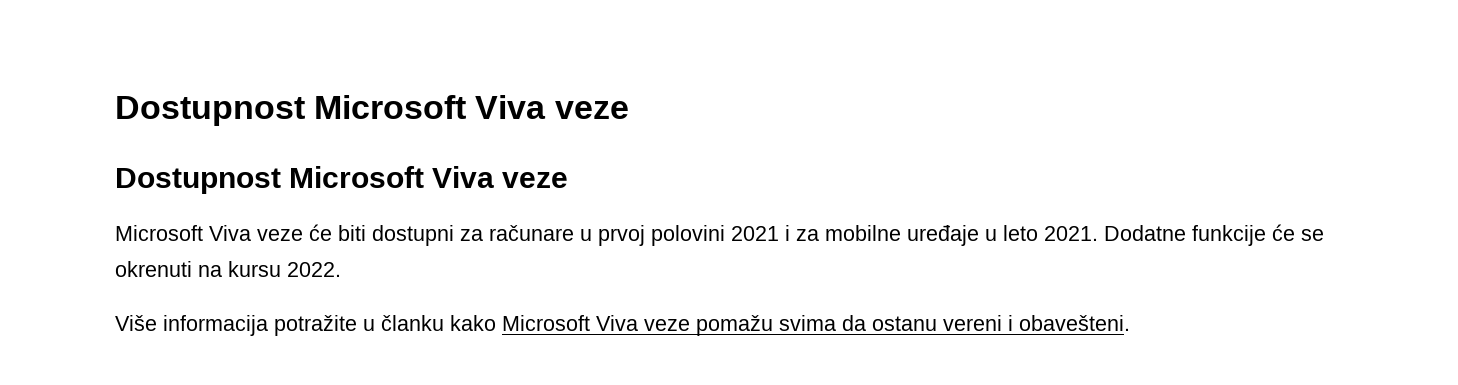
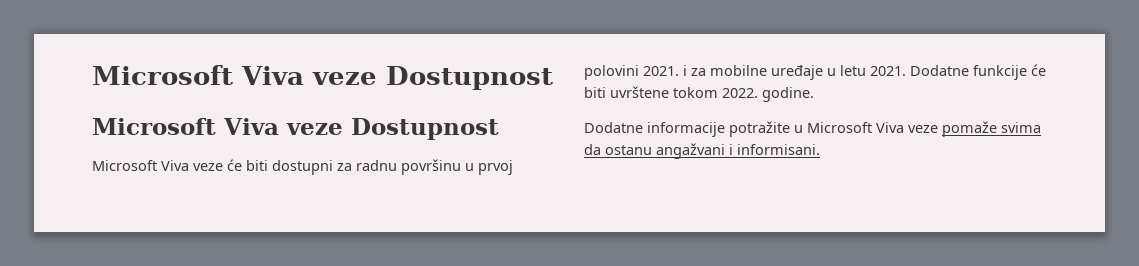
[115,95,629,126] [115,166,569,194] Dostupnost Microsoft Viva veze // Dostupnost Microsoft Viva veze -> [92,65,553,90] [92,118,499,140] Microsoft Viva veze Dostupnost // Microsoft Viva veze Dostupnost
[489,225,574,241] računare -> [356,159,461,175] radnu površinu
[731,226,779,241] 2021 -> [643,66,679,76] 2021.
[1003,225,1038,241] leto -> [840,65,866,76] letu
[1301,229,1324,241] [115,261,341,277] [115,315,773,336] se okrenuti na kursu 2022. // Više informacija potražite u članku kako Microsoft Viva veze pomažu -> [584,86,814,102] [584,121,997,137] biti uvrštene tokom 2022. godine. // Dodatne informacije potražite u Microsoft Viva veze pomaže
[943,315,1130,331] vereni i obavešteni. -> [656,143,820,159] angažvani i informisani.

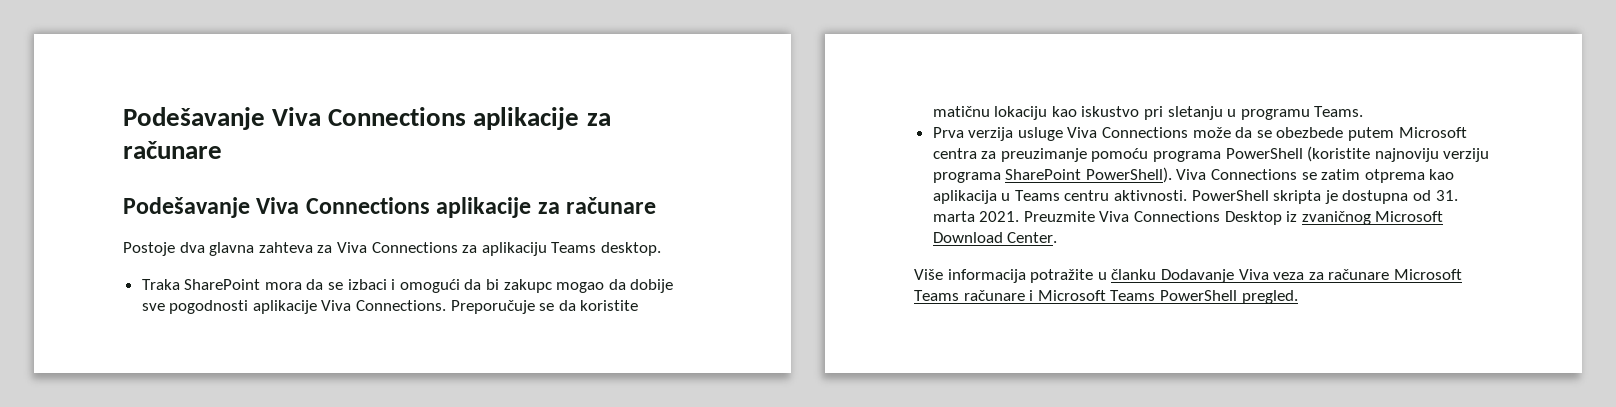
[92,65,553,90] [92,118,499,140] [92,159,513,175] [584,64,1046,80] [584,86,814,102] [584,121,1041,137] [584,143,820,159] Microsoft Viva veze Dostupnost // Microsoft Viva veze Dostupnost // Microsoft Viva veze će biti dostupni za radnu površinu u prvoj polovini 2021. i za mobilne uređaje u letu 2021. Dodatne funkcije će biti uvrštene tokom 2022. godine. // Dodatne informacije potražite u Microsoft Viva veze pomaže svima da ostanu angažvani i informisani. -> [123,107,611,130] [123,141,222,159] [123,197,657,218] [123,242,661,256] [141,279,674,293] [141,300,639,314] [932,106,1364,120] [932,127,1467,141] [932,146,1490,162] [932,167,1455,183] [932,190,1458,204] [932,211,1444,225] [932,232,1058,243] [914,269,1462,283] [914,290,1298,304] Podešavanje Viva Connections aplikacije za računare // Podešavanje Viva Connections aplikacije za računare // Postoje dva glavna zahteva za Viva Connections za aplikaciju Teams desktop. // Traka SharePoint mora da se izbaci i omogući da bi zakupc mogao da dobije sve pogodnosti aplikacije Viva Connections. Preporučuje se da koristite matičnu lokaciju kao iskustvo pri sletanju u programu Teams. // Prva verzija usluge Viva Connections može da se obezbede putem Microsoft centra za preuzimanje pomoću programa PowerShell (koristite najnoviju verziju programa SharePoint PowerShell). Viva Connections se zatim otprema kao aplikacija u Teams centru aktivnosti. PowerShell skripta je dostupna od 31. marta 2021. Preuzmite Viva Connections Desktop iz zvaničnog Microsoft Download Center. // Više informacija potražite u članku Dodavanje Viva veza za računare Microsoft Teams računare i Microsoft Teams PowerShell pregled.

